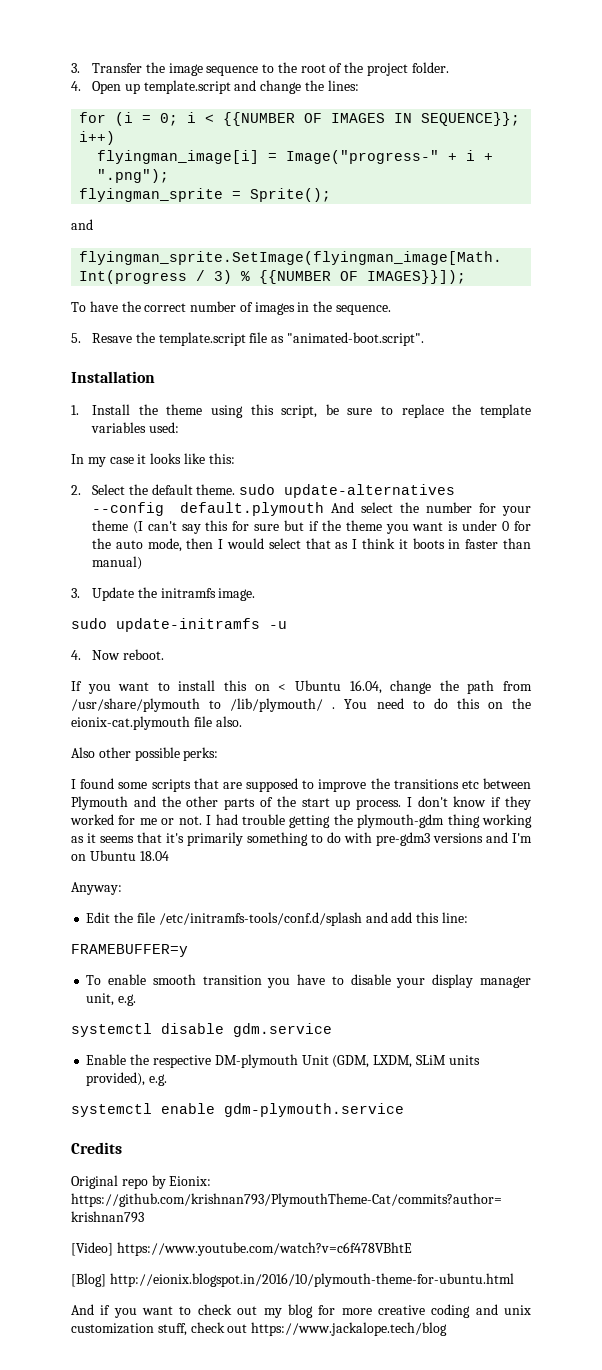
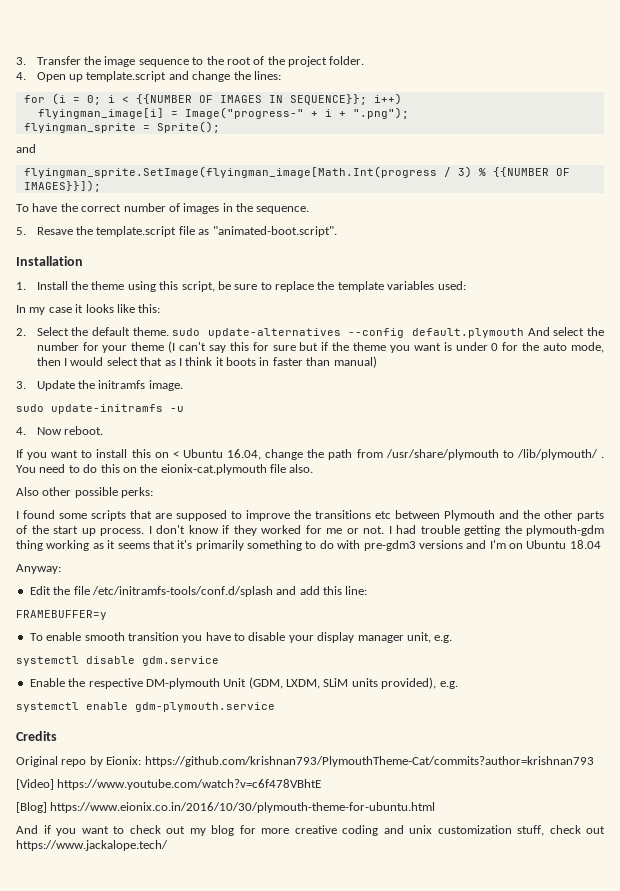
[109,1273,514,1287] http://eionix.blogspot.in/2016/10/plymouth-theme-for-ubuntu.html -> [50,802,436,813] https://www.eionix.co.in/2016/10/30/plymouth-theme-for-ubuntu.html
[251,1322,448,1336] https://www.jackalope.tech/blog -> [16,840,168,851] https://www.jackalope.tech/

